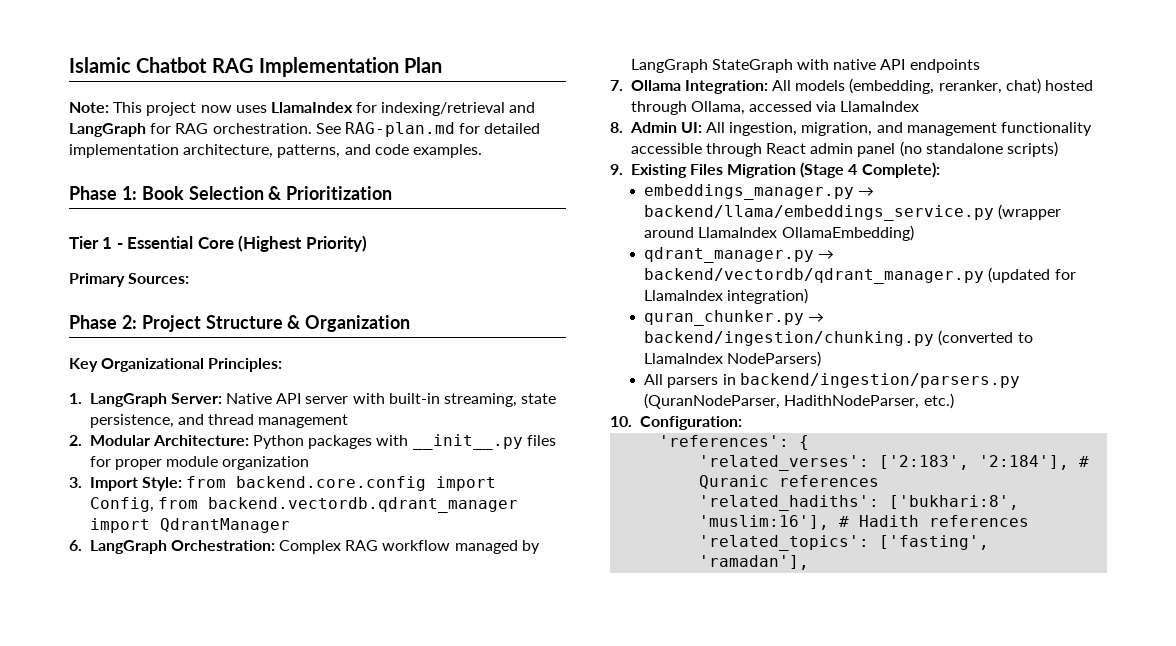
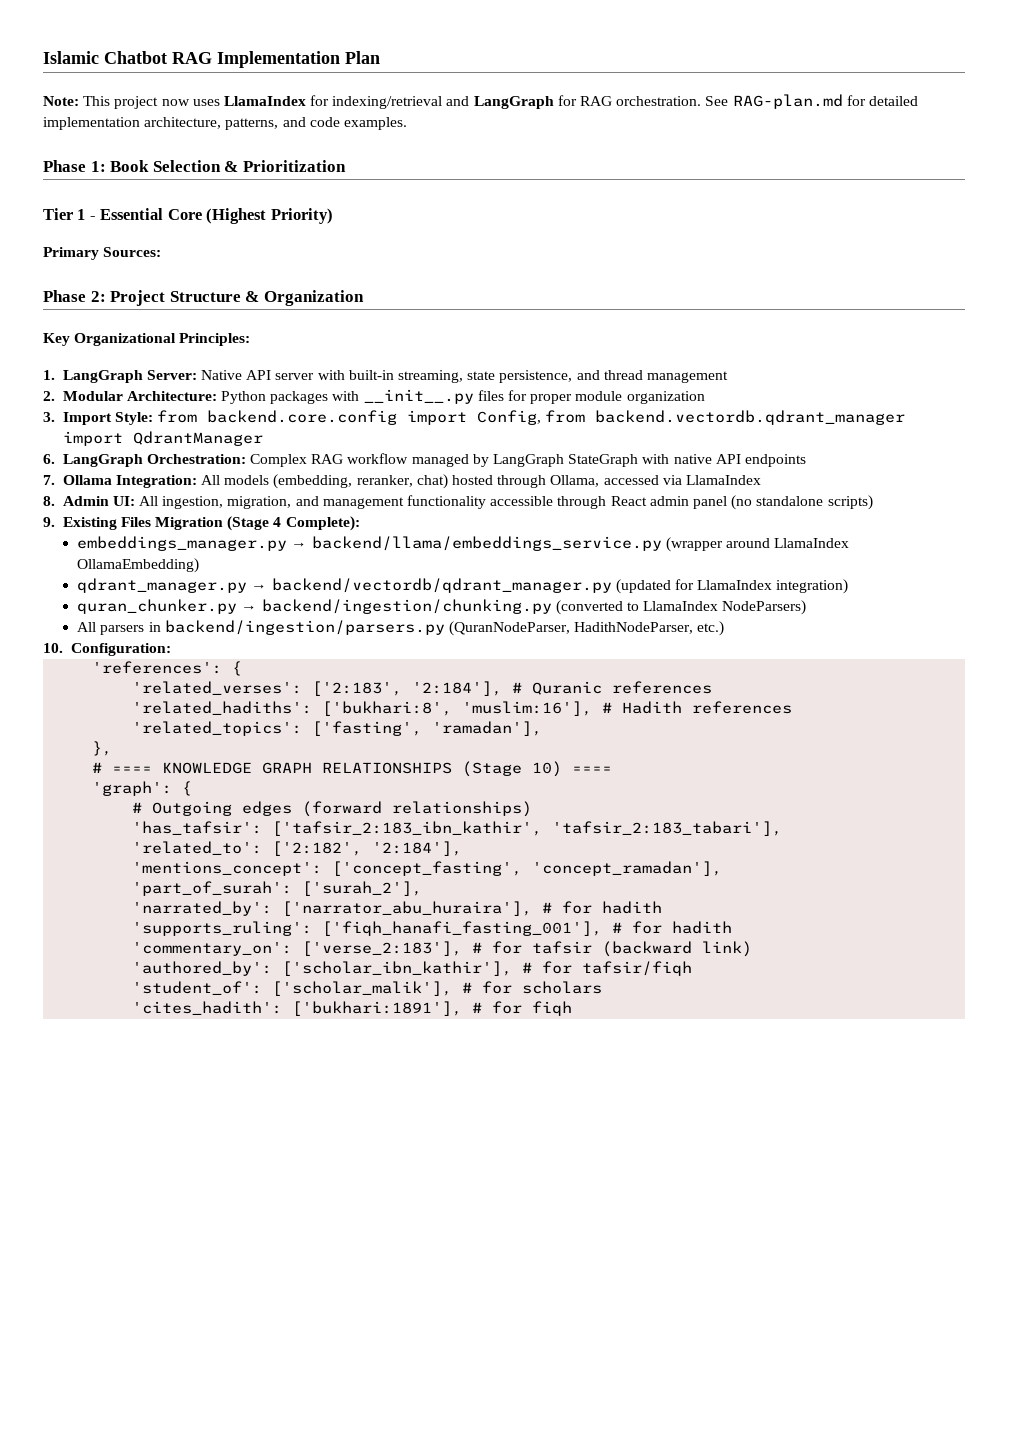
(810, 562) none -> [92,741,113,756] [92,761,613,777] [92,781,193,796] [132,801,533,817] [132,821,783,836] [132,841,463,856] [132,861,723,876] [132,881,423,896] [132,901,663,916] [132,921,733,936] [132,941,753,957] [132,961,693,976] [132,981,603,996] [132,1001,573,1016] // }, // # ==== KNOWLEDGE GRAPH RELATIONSHIPS (Stage 10) ==== // 'graph': { // # Outgoing edges (forward relationships) // 'has_tafsir': ['tafsir_2:183_ibn_kathir', 'tafsir_2:183_tabari'], // 'related_to': ['2:182', '2:184'], // 'mentions_concept': ['concept_fasting', 'concept_ramadan'], // 'part_of_surah': ['surah_2'], // 'narrated_by': ['narrator_abu_huraira'], # for hadith // 'supports_ruling': ['fiqh_hanafi_fasting_001'], # for hadith // 'commentary_on': ['verse_2:183'], # for tafsir (backward link) // 'authored_by': ['scholar_ibn_kathir'], # for tafsir/fiqh // 'student_of': ['scholar_malik'], # for scholars // 'cites_hadith': ['bukhari:1891'], # for fiqh

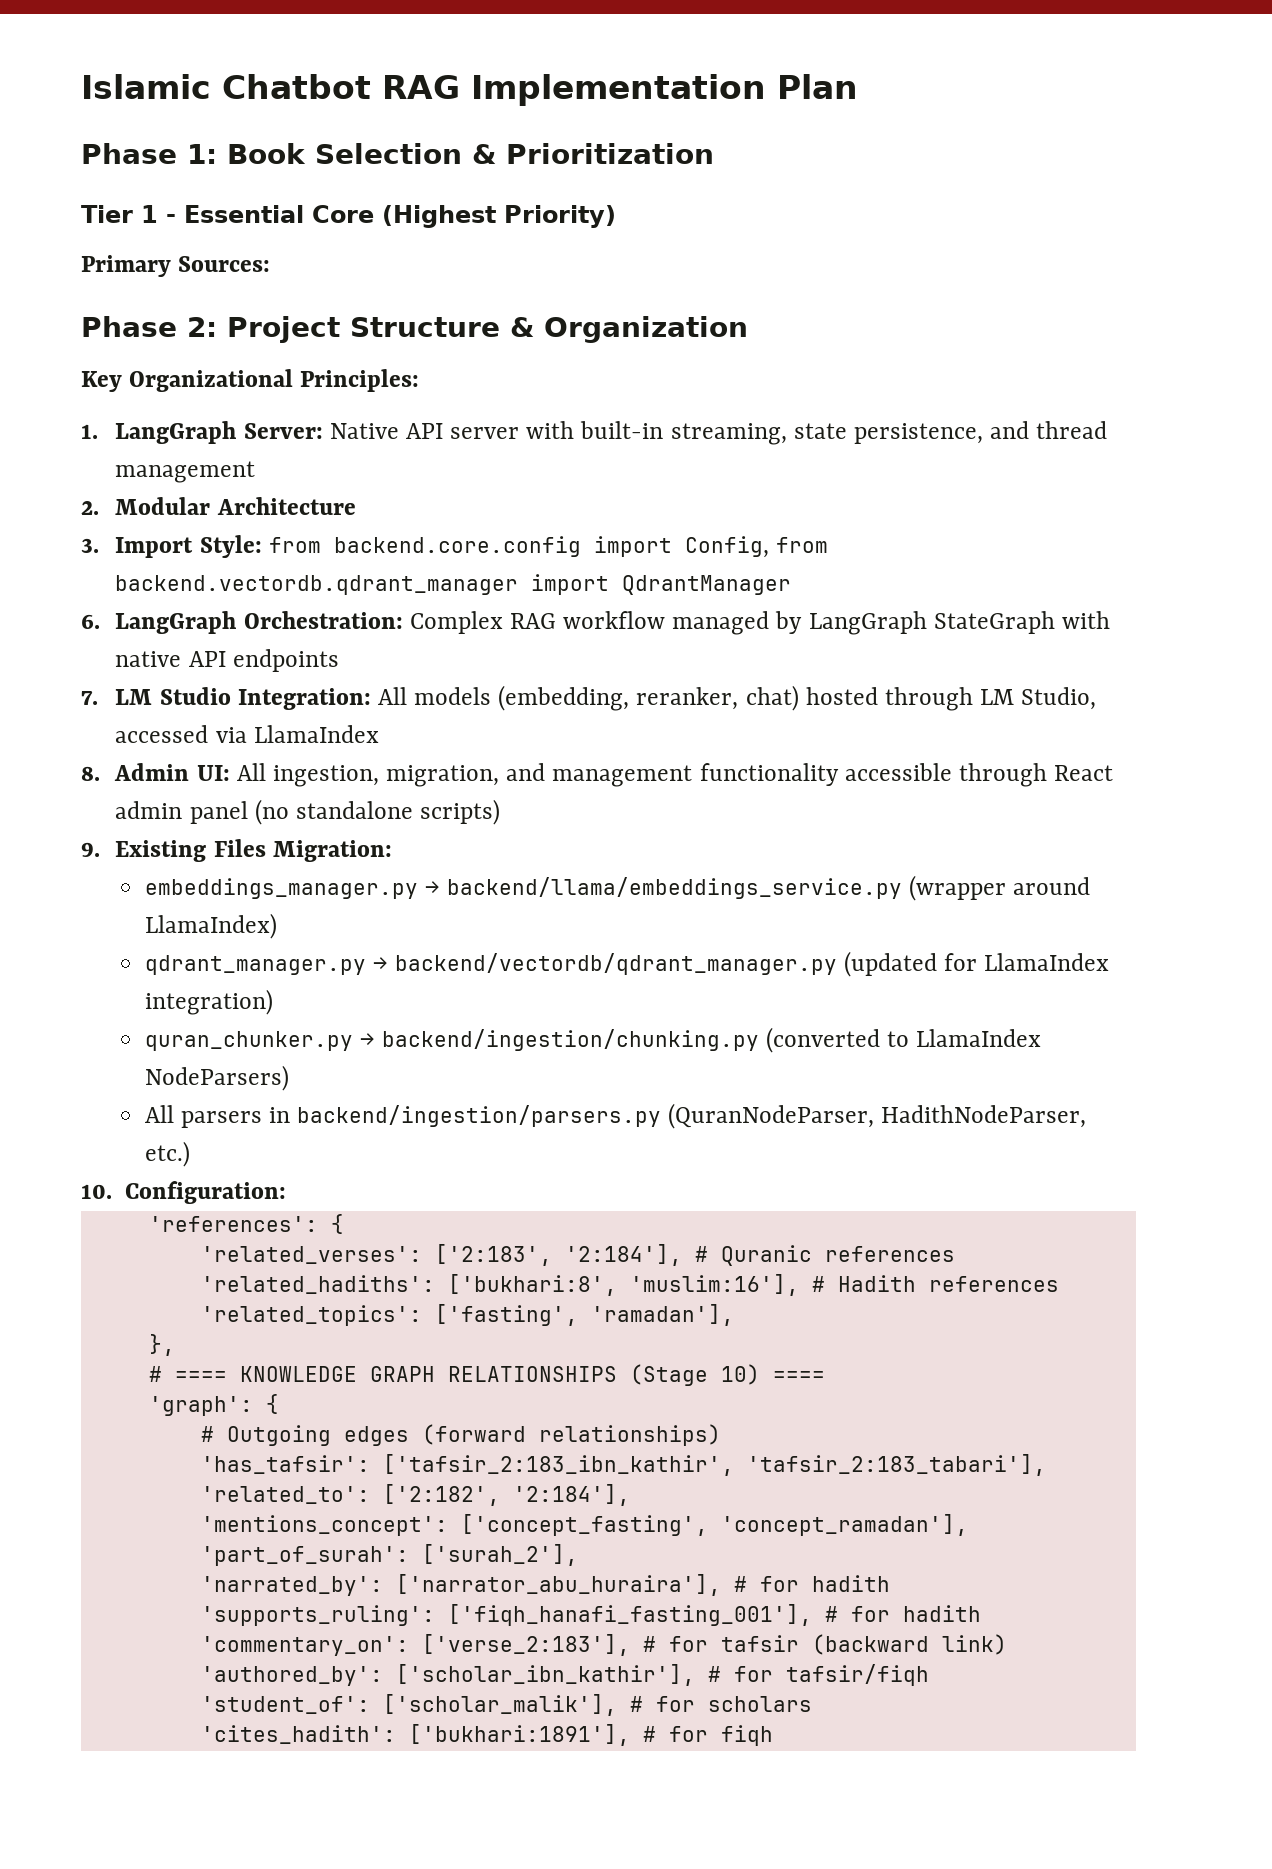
[43,94,918,109] [43,117,407,130] // Note: This project now uses LlamaIndex for indexing/retrieval and LangGraph for RAG orchestration. See RAG-plan.md for detailed implementation architecture, patterns, and code examples. -> (858, 86) none
[126,389,705,404] Architecture: Python packages with __init__.py files for proper module organization -> [216,497,356,515] Architecture
[62,475,112,485] Ollama -> [115,687,231,705] LM Studio
[550,475,600,487] Ollama, -> [979,687,1097,710] LM Studio,
[155,516,360,531] Migration (Stage 4 Complete): -> [272,840,392,862] Migration:
[774,538,850,548] [77,558,200,573] LlamaIndex OllamaEmbedding) -> [144,913,277,939] LlamaIndex)

